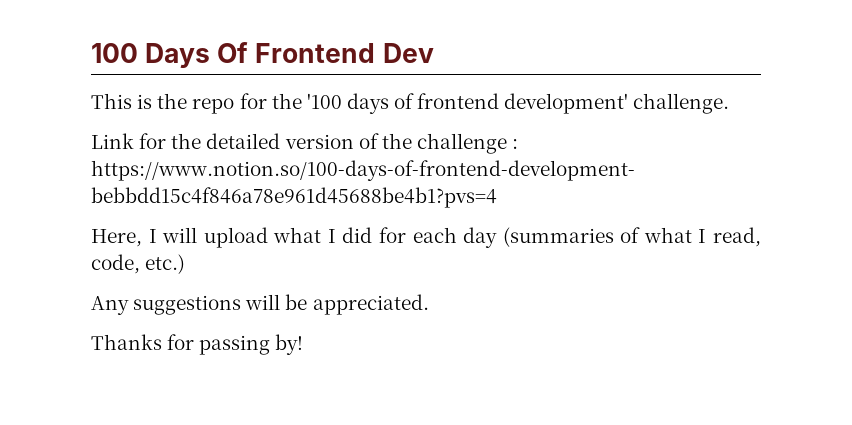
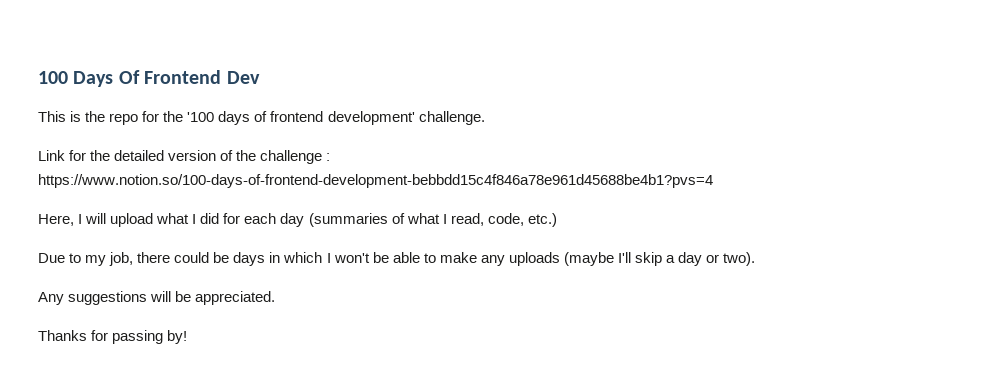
(186, 264) none -> [38,252,756,266] // Due to my job, there could be days in which I won't be able to make any uploads (maybe I'll skip a day or two).

